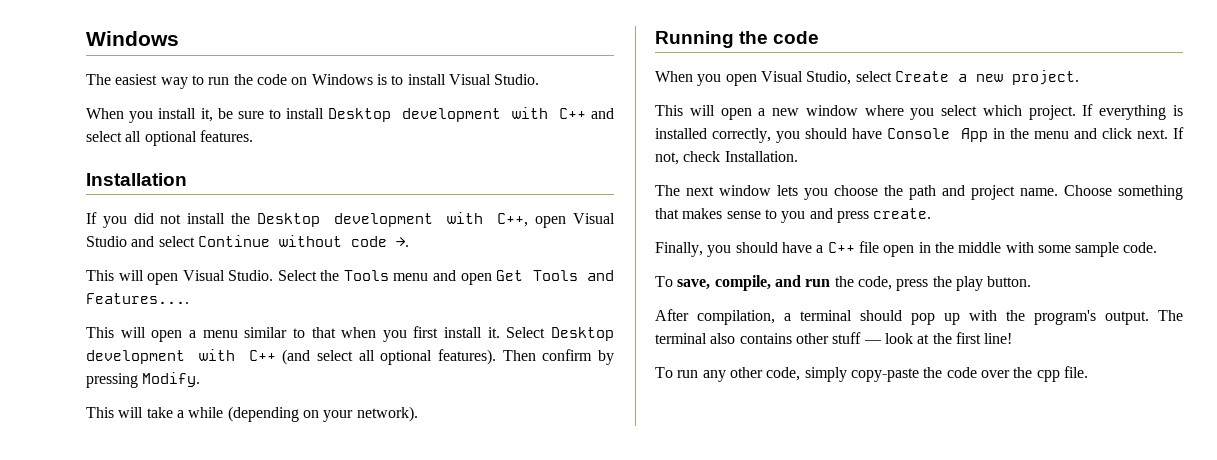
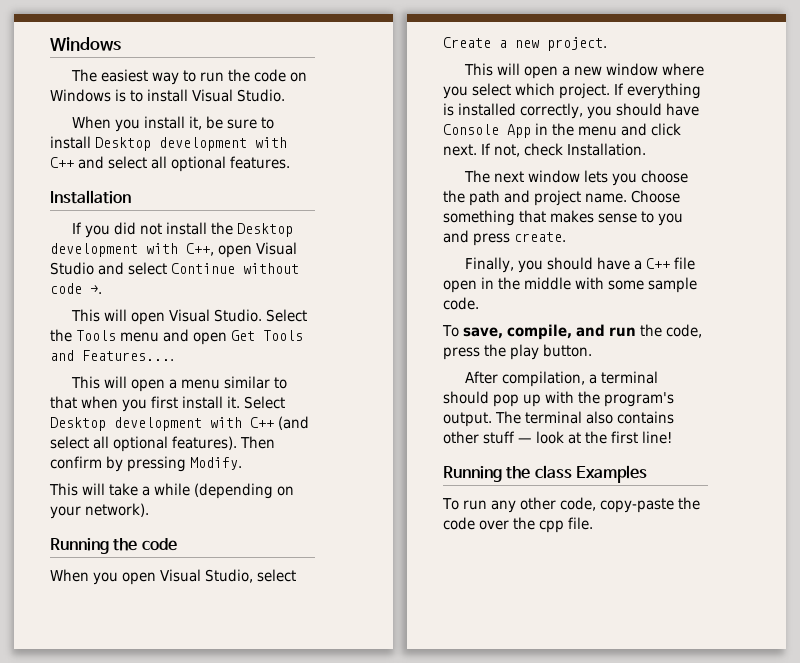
(1013, 338) none -> [443,465,647,483] // Running the class Examples
[804,367,847,382] simply -> (596, 504) none

